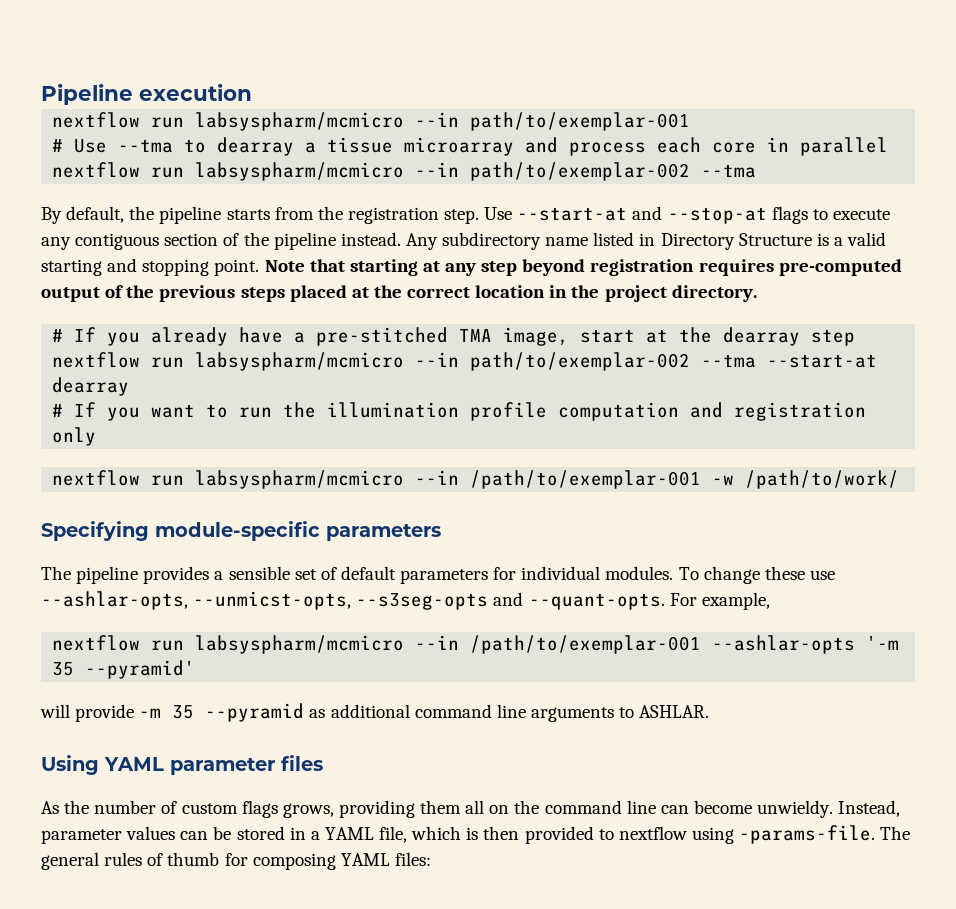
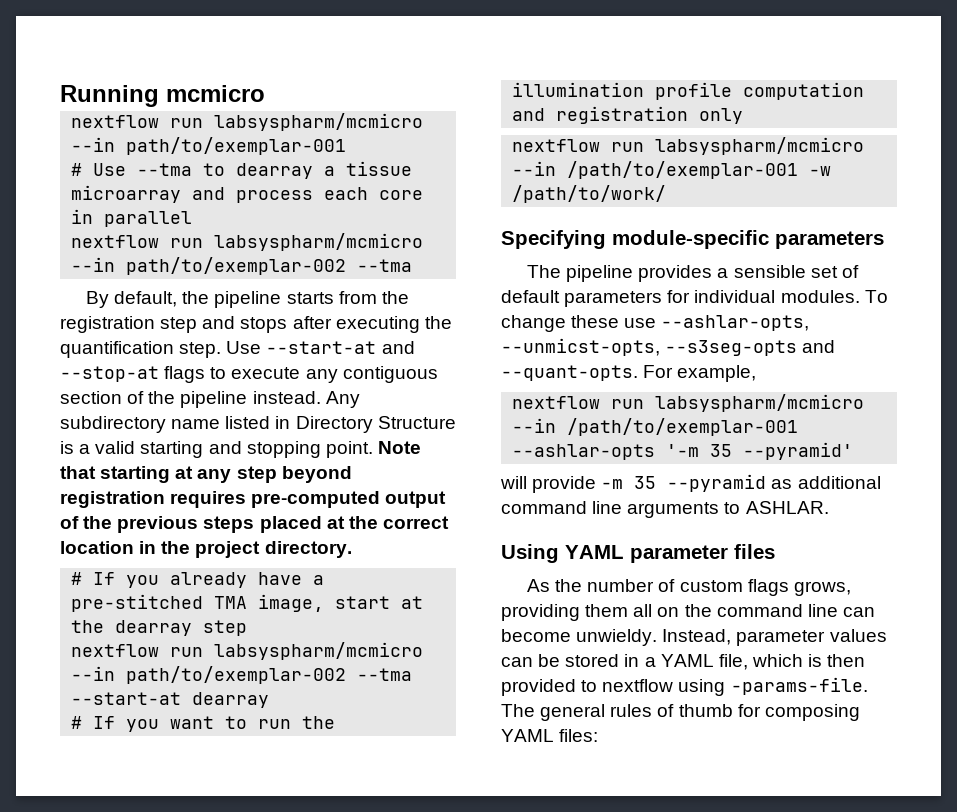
[41,84,252,105] Pipeline execution -> [60,85,265,107] Running mcmicro
(439, 215) none -> [160,316,452,333] [60,341,174,358] step and stops after executing the quantification

